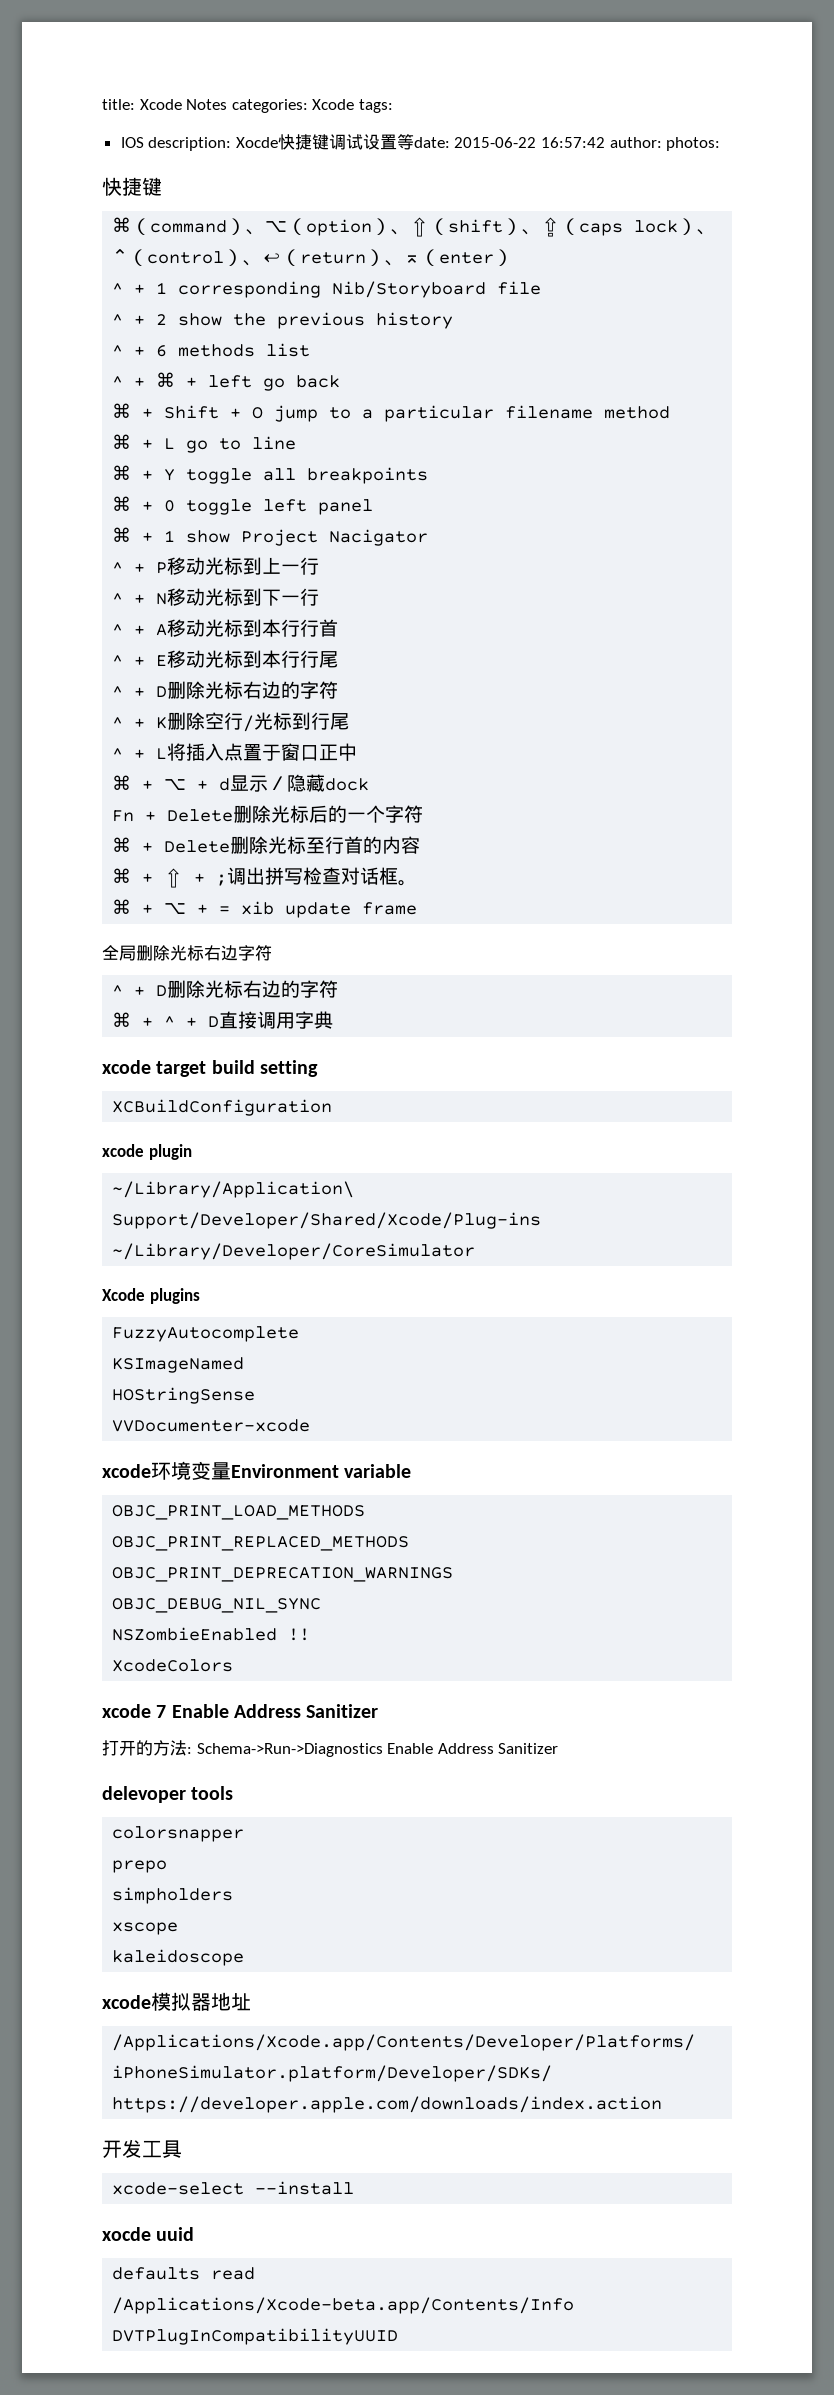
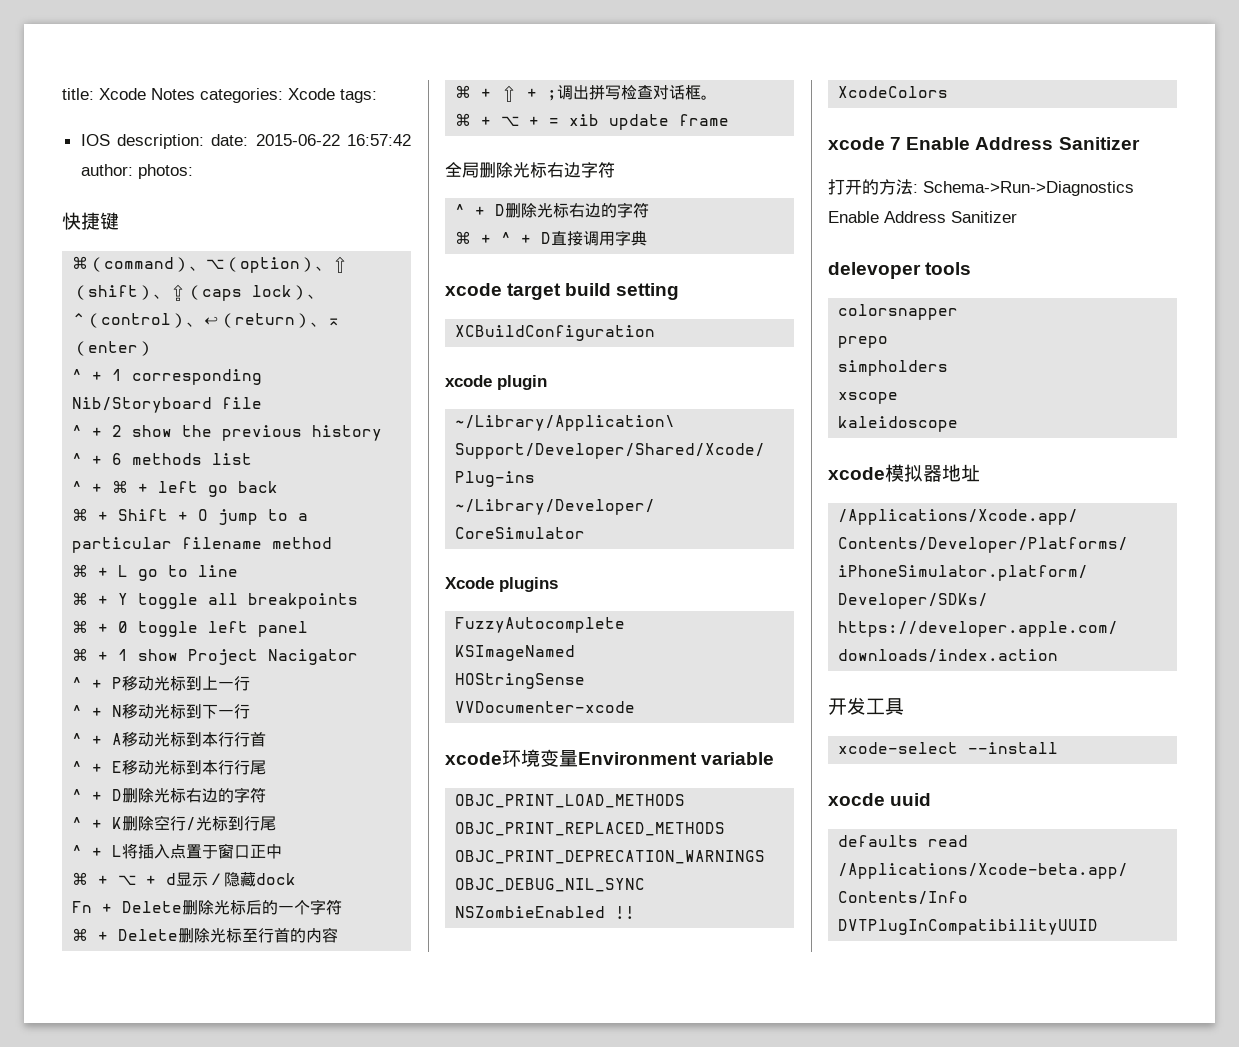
[235,134,414,150] Xocde快捷键调试设置等 -> (205, 141) none

